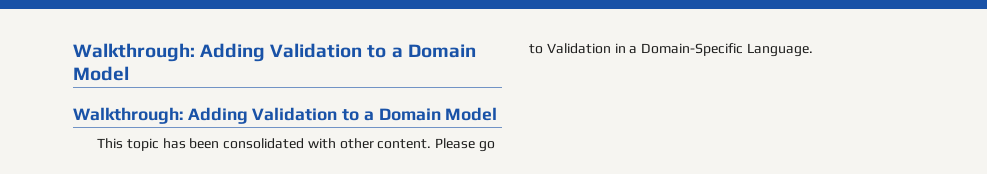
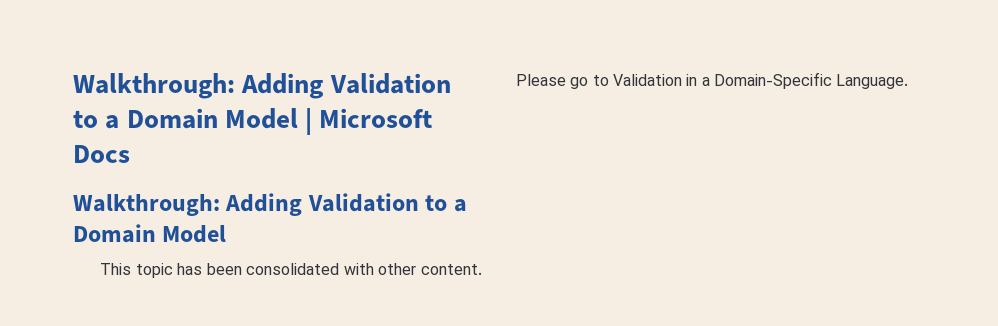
[73,43,476,62] [73,66,129,81] Walkthrough: Adding Validation to a Domain Model -> [73,73,451,99] [73,108,433,135] [73,145,130,163] Walkthrough: Adding Validation to a Domain Model | Microsoft Docs

